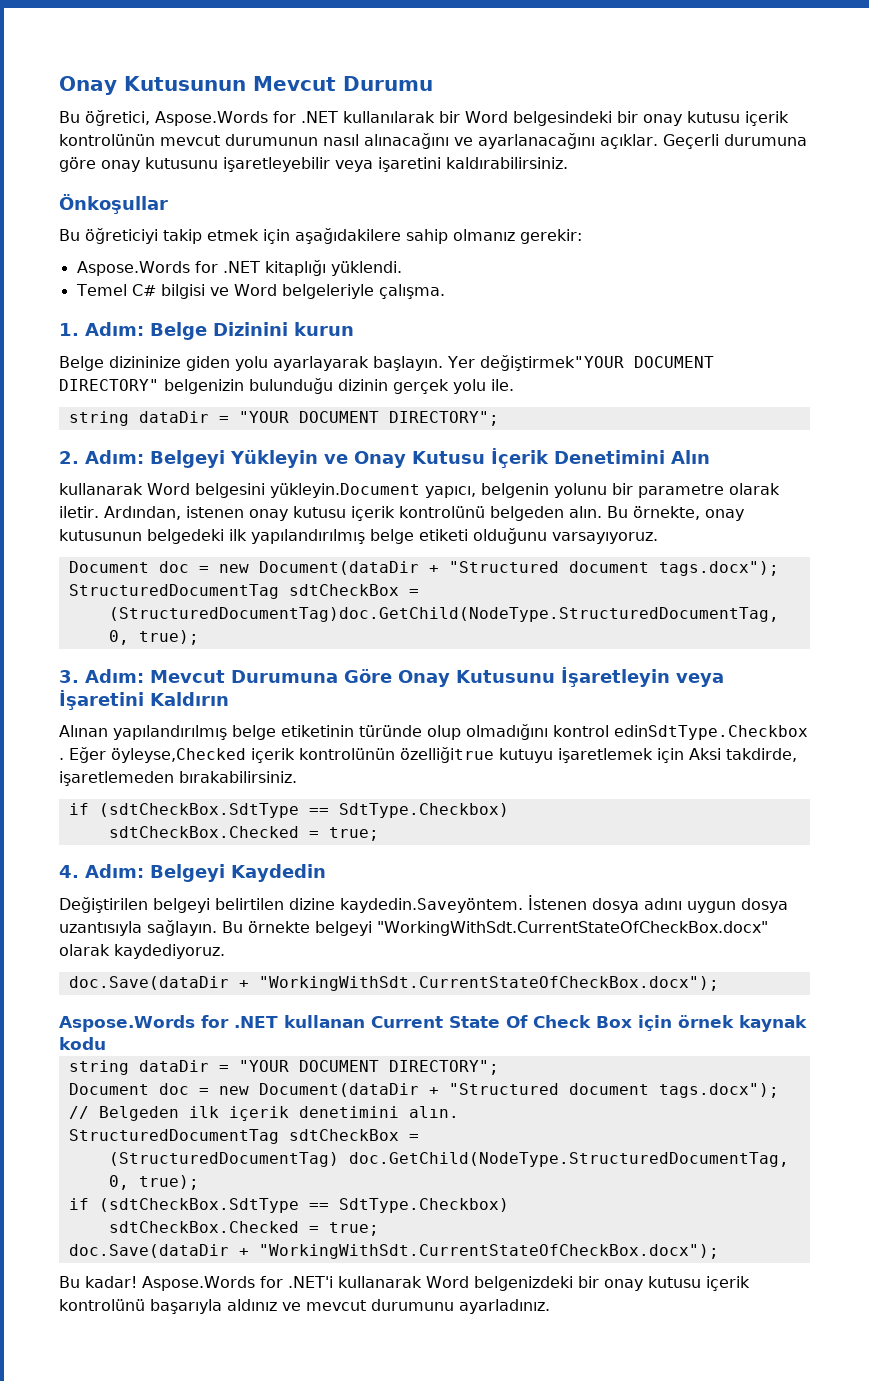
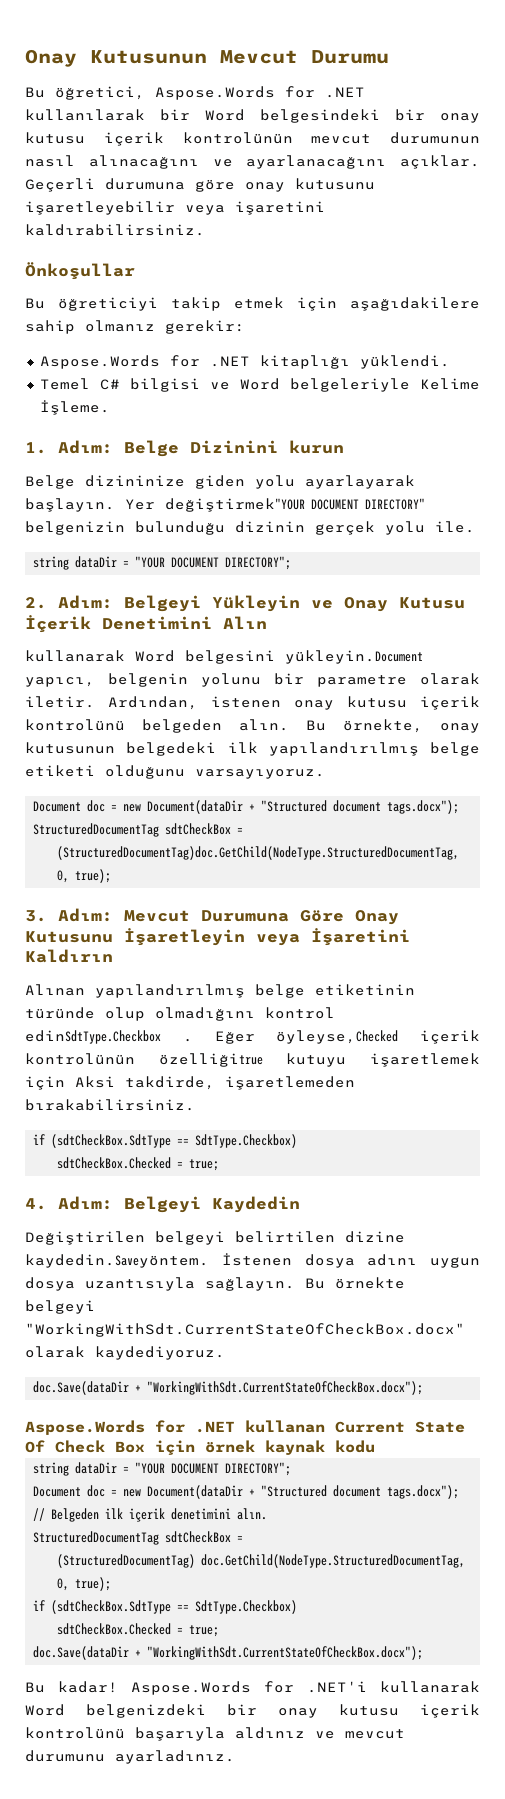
[378,284,445,299] çalışma. -> [419,378,480,390] [39,400,110,415] Kelime İşleme.

